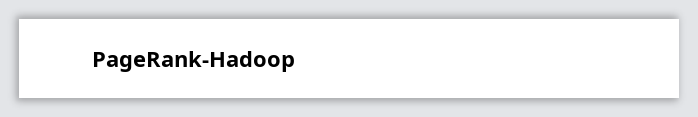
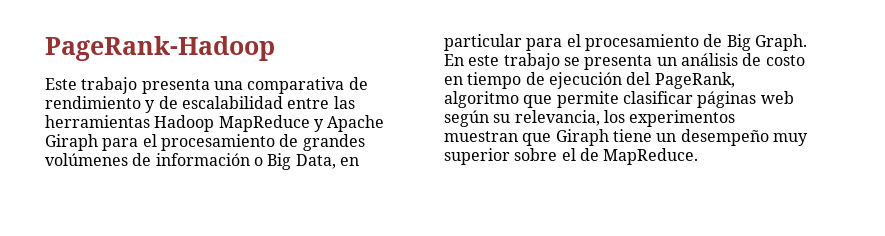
(295, 61) none -> [45,77,368,94] [45,96,355,113] [45,115,385,132] [45,134,365,151] [45,153,359,170] [444,34,807,51] [444,53,805,70] [444,72,735,89] [444,91,794,108] [444,110,736,127] [444,129,808,146] [444,148,699,165] // Este trabajo presenta una comparativa de rendimiento y de escalabilidad entre las herramientas Hadoop MapReduce y Apache Giraph para el procesamiento de grandes volúmenes de información o Big Data, en particular para el procesamiento de Big Graph. En este trabajo se presenta un análisis de costo en tiempo de ejecución del PageRank, algoritmo que permite clasificar páginas web según su relevancia, los experimentos muestran que Giraph tiene un desempeño muy superior sobre el de MapReduce.

